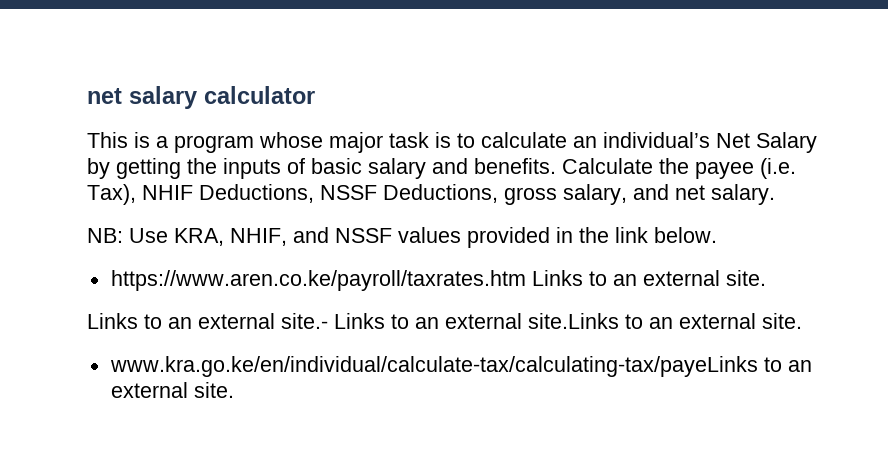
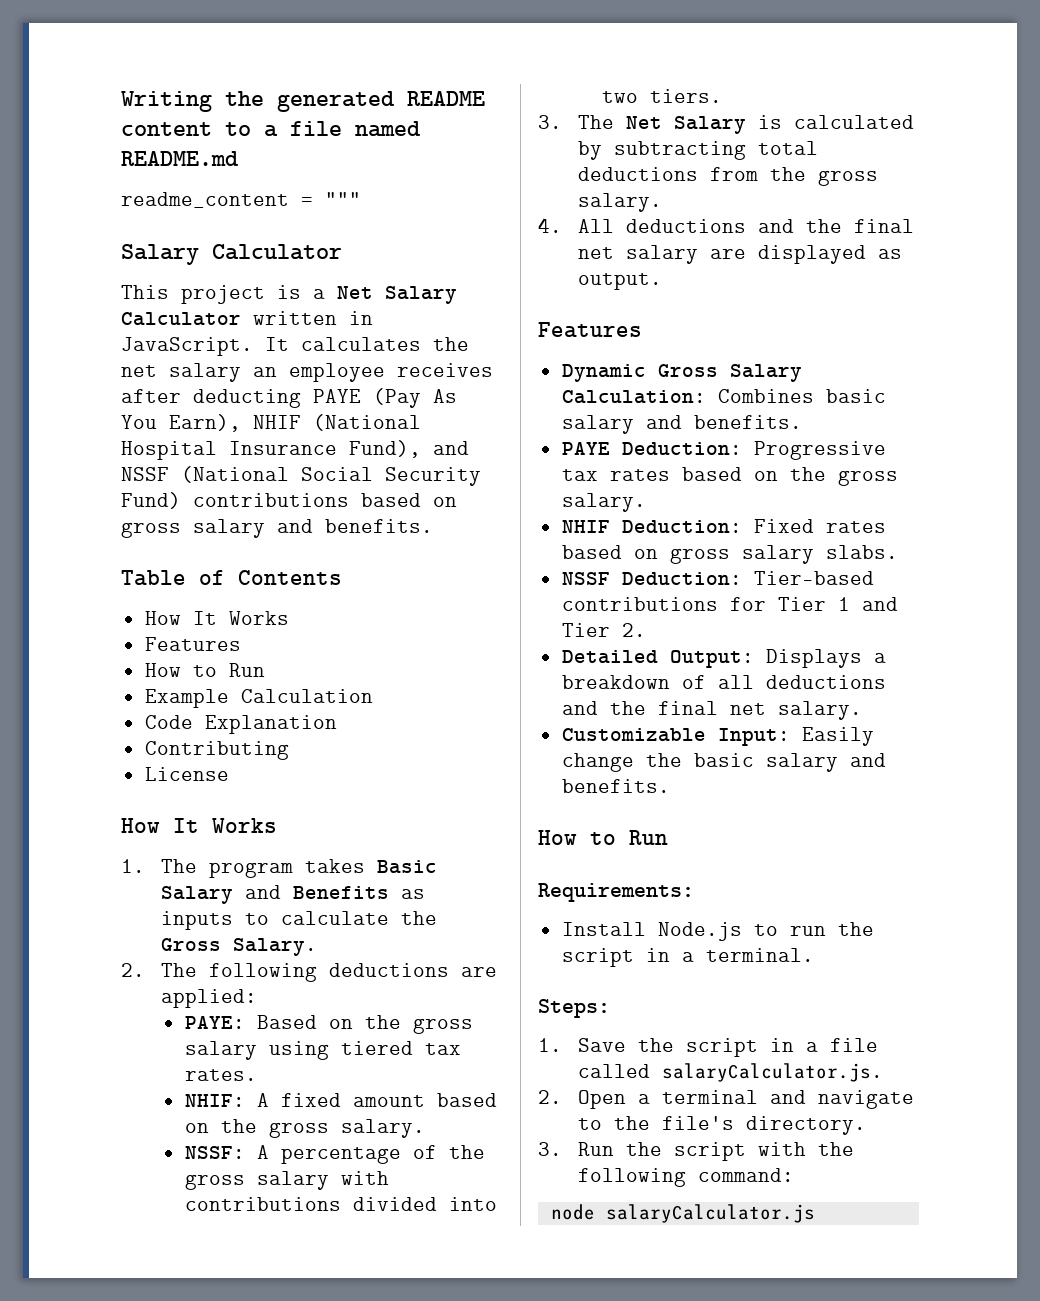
[87,86,315,109] [87,132,817,153] [87,158,796,179] [87,184,775,205] [87,227,717,248] [110,270,766,291] [87,313,802,329] [109,356,812,377] [110,382,234,398] net salary calculator // This is a program whose major task is to calculate an individual’s Net Salary by getting the inputs of basic salary and benefits. Calculate the payee (i.e. Tax), NHIF Deductions, NSSF Deductions, gross salary, and net salary. // NB: Use KRA, NHIF, and NSSF values provided in the link below. // https://www.aren.co.ke/payroll/taxrates.htm Links to an external site. // Links to an external site.- Links to an external site.Links to an external site. // www.kra.go.ke/en/individual/calculate-tax/calculating-tax/payeLinks to an external site. -> [121,91,485,112] [121,121,421,137] [121,151,239,166] [121,192,361,208] [121,244,342,265] [121,285,457,304] [121,311,373,326] [121,337,469,356] [121,363,493,382] [121,388,457,408] [121,414,421,432] [121,440,469,460] [121,466,481,486] [121,492,457,509] [121,519,433,538] [121,570,342,586] [144,611,289,626] [144,637,241,651] [144,663,265,677] [144,689,373,708] [144,715,337,734] [144,741,289,760] [144,767,229,781] [121,818,277,833] [121,859,437,878] [160,885,425,904] [160,911,437,930] [160,938,317,956] [121,963,497,982] [160,989,257,1008] [184,1015,473,1034] [184,1041,461,1060] [184,1069,257,1081] [184,1093,497,1107] [184,1119,425,1138] [184,1145,485,1164] [184,1171,389,1190] [184,1197,497,1211] [601,89,722,103] [538,115,914,134] [577,141,818,160] [577,167,878,186] [577,193,662,212] [538,218,914,233] [577,245,902,264] [577,273,662,290] [538,322,642,338] [561,364,802,382] [561,389,886,404] [561,415,802,434] [561,441,886,460] [561,467,898,486] [561,493,646,512] [561,519,886,533] [561,545,898,564] [561,571,874,585] [561,597,898,611] [561,623,646,637] [561,649,886,668] [561,675,886,689] [561,701,862,720] [561,727,874,746] [561,753,886,772] [561,779,670,793] [538,830,668,845] [538,883,694,902] [561,922,874,941] [561,948,814,967] [538,999,610,1018] [538,1038,878,1057] [577,1063,883,1082] [538,1090,914,1109] [577,1116,866,1135] [538,1142,854,1161] [577,1168,794,1187] [550,1204,815,1223] Writing the generated README content to a file named README.md // readme_content = """ // Salary Calculator // This project is a Net Salary Calculator written in JavaScript. It calculates the net salary an employee receives after deducting PAYE (Pay As You Earn), NHIF (National Hospital Insurance Fund), and NSSF (National Social Security Fund) contributions based on gross salary and benefits. // Table of Contents // How It Works // Features // How to Run // Example Calculation // Code Explanation // Contributing // License // How It Works // 1. The program takes Basic Salary and Benefits as inputs to calculate the Gross Salary. // 2. The following deductions are applied: // PAYE: Based on the gross salary using tiered tax rates. // NHIF: A fixed amount based on the gross salary. // NSSF: A percentage of the gross salary with contributions divided into two tiers. // 3. The Net Salary is calculated by subtracting total deductions from the gross salary. // 4. All deductions and the final net salary are displayed as output. // Features // Dynamic Gross Salary Calculation: Combines basic salary and benefits. // PAYE Deduction: Progressive tax rates based on the gross salary. // NHIF Deduction: Fixed rates based on gross salary slabs. // NSSF Deduction: Tier-based contributions for Tier 1 and Tier 2. // Detailed Output: Displays a breakdown of all deductions and the final net salary. // Customizable Input: Easily change the basic salary and benefits. // How to Run // Requirements: // Install Node.js to run the script in a terminal. // Steps: // 1. Save the script in a file called salaryCalculator.js. // 2. Open a terminal and navigate to the file's directory. // 3. Run the script with the following command: // node salaryCalculator.js

